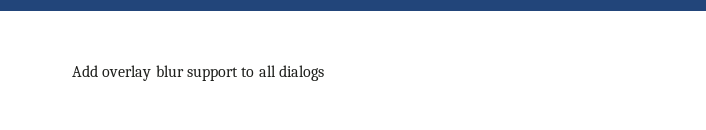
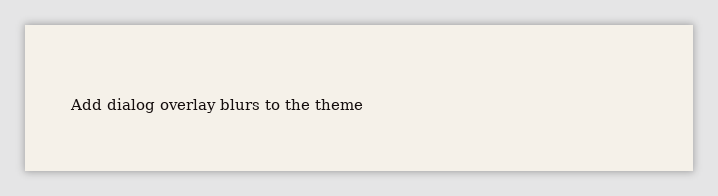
[102,65,324,81] overlay blur support to all dialogs -> [107,98,363,113] dialog overlay blurs to the theme

